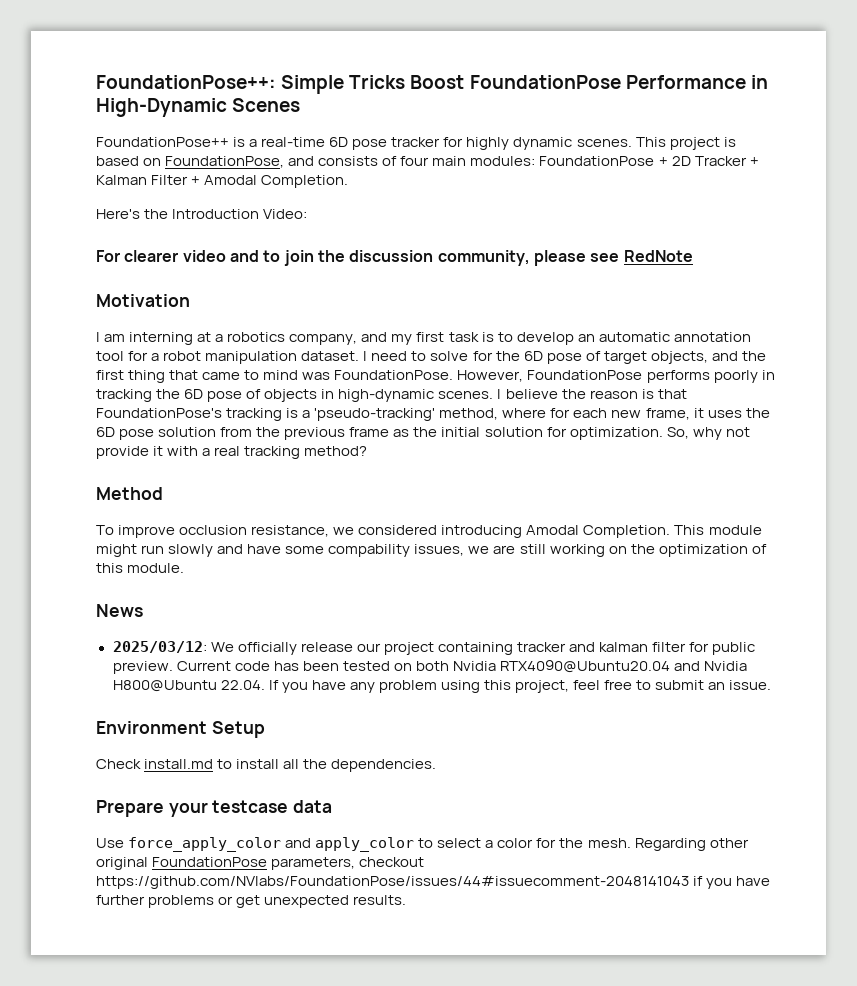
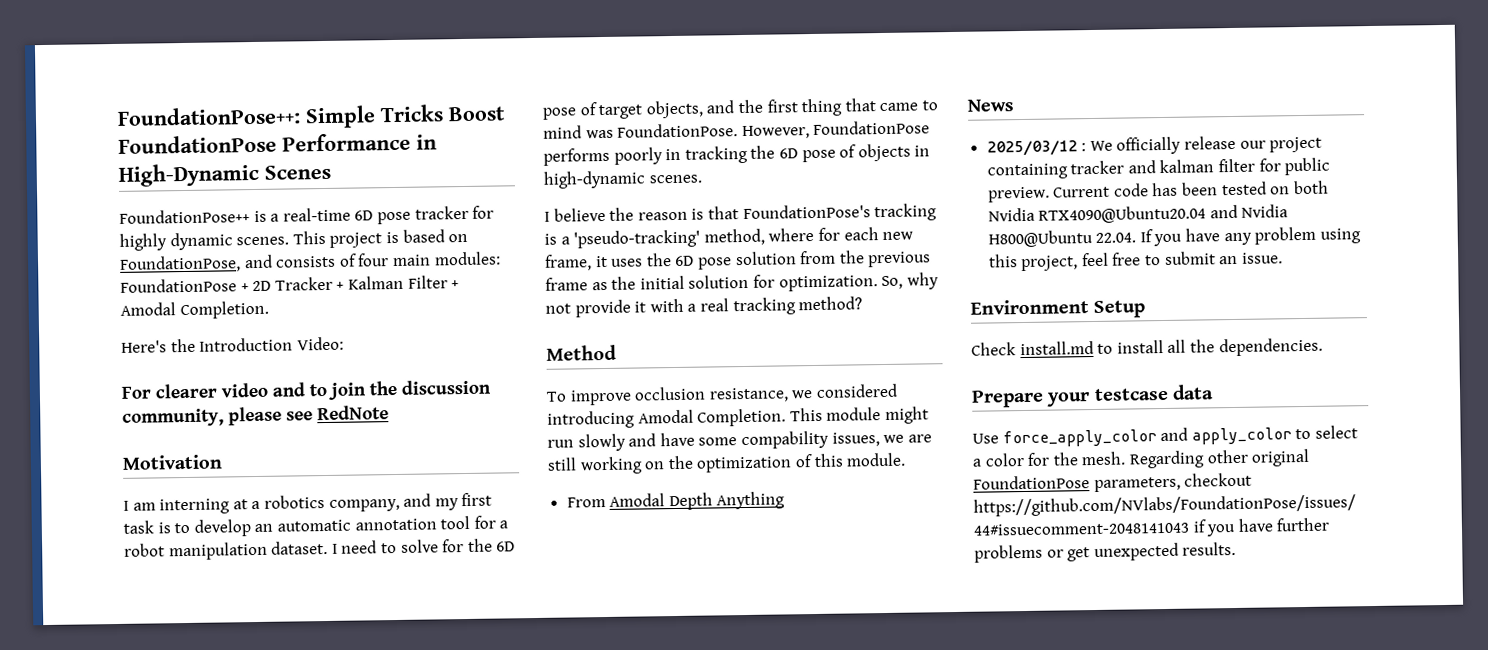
(494, 395) none -> (702, 179) //
(185, 568) none -> [566,491,786,511] // From Amodal Depth Anything
[112,641,207,653] 2025/03/12: -> [986,140,1087,157] 2025/03/12 :

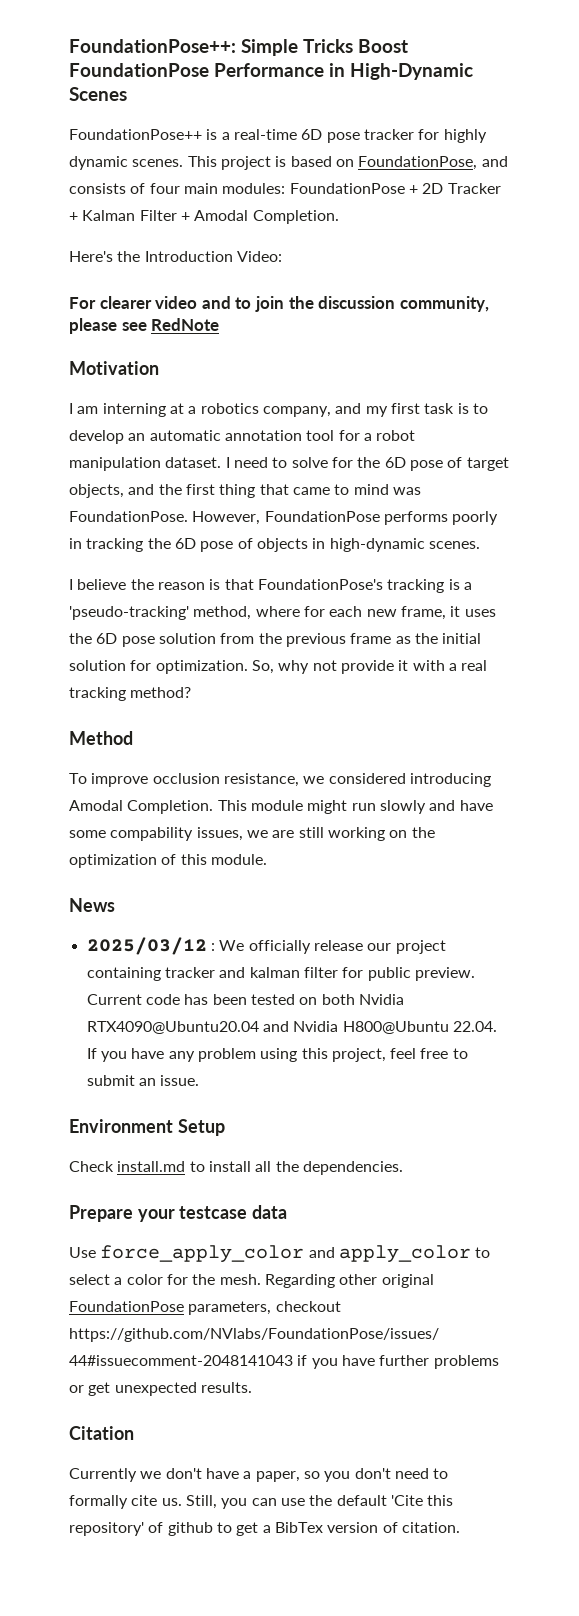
[566,491,786,511] // From Amodal Depth Anything -> (267, 859) none
(1237, 548) none -> [69,1426,134,1440] [69,1468,449,1482] [69,1495,454,1509] [69,1522,460,1536] // Citation // Currently we don't have a paper, so you don't need to formally cite us. Still, you can use the default 'Cite this repository' of github to get a BibTex version of citation.

